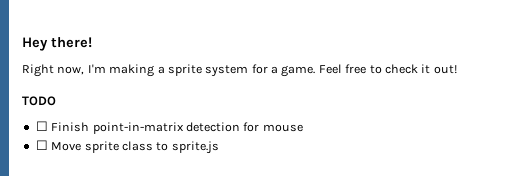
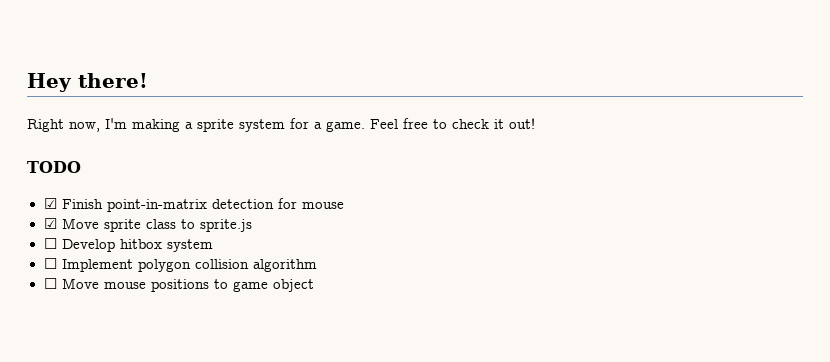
[35,121,48,131] ☐ -> [43,198,57,209] ☑
[35,140,48,150] ☐ -> [43,218,57,229] ☑
(219, 147) none -> [43,238,213,252] [43,258,317,272] [43,278,314,292] // ☐ Develop hitbox system // ☐ Implement polygon collision algorithm // ☐ Move mouse positions to game object

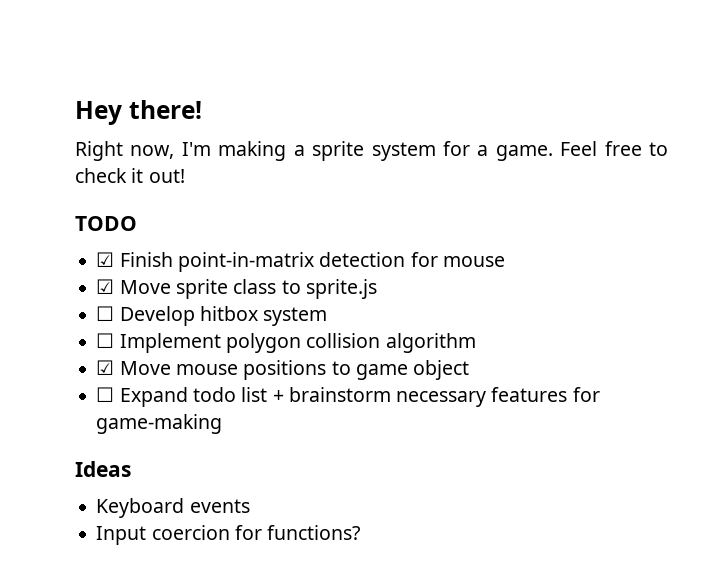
[43,278,57,289] ☐ -> [96,360,115,375] ☑
(314, 285) none -> [96,387,600,407] [96,414,223,434] [75,461,131,477] [96,498,250,518] [96,525,361,545] // ☐ Expand todo list + brainstorm necessary features for game-making // Ideas // Keyboard events // Input coercion for functions?

